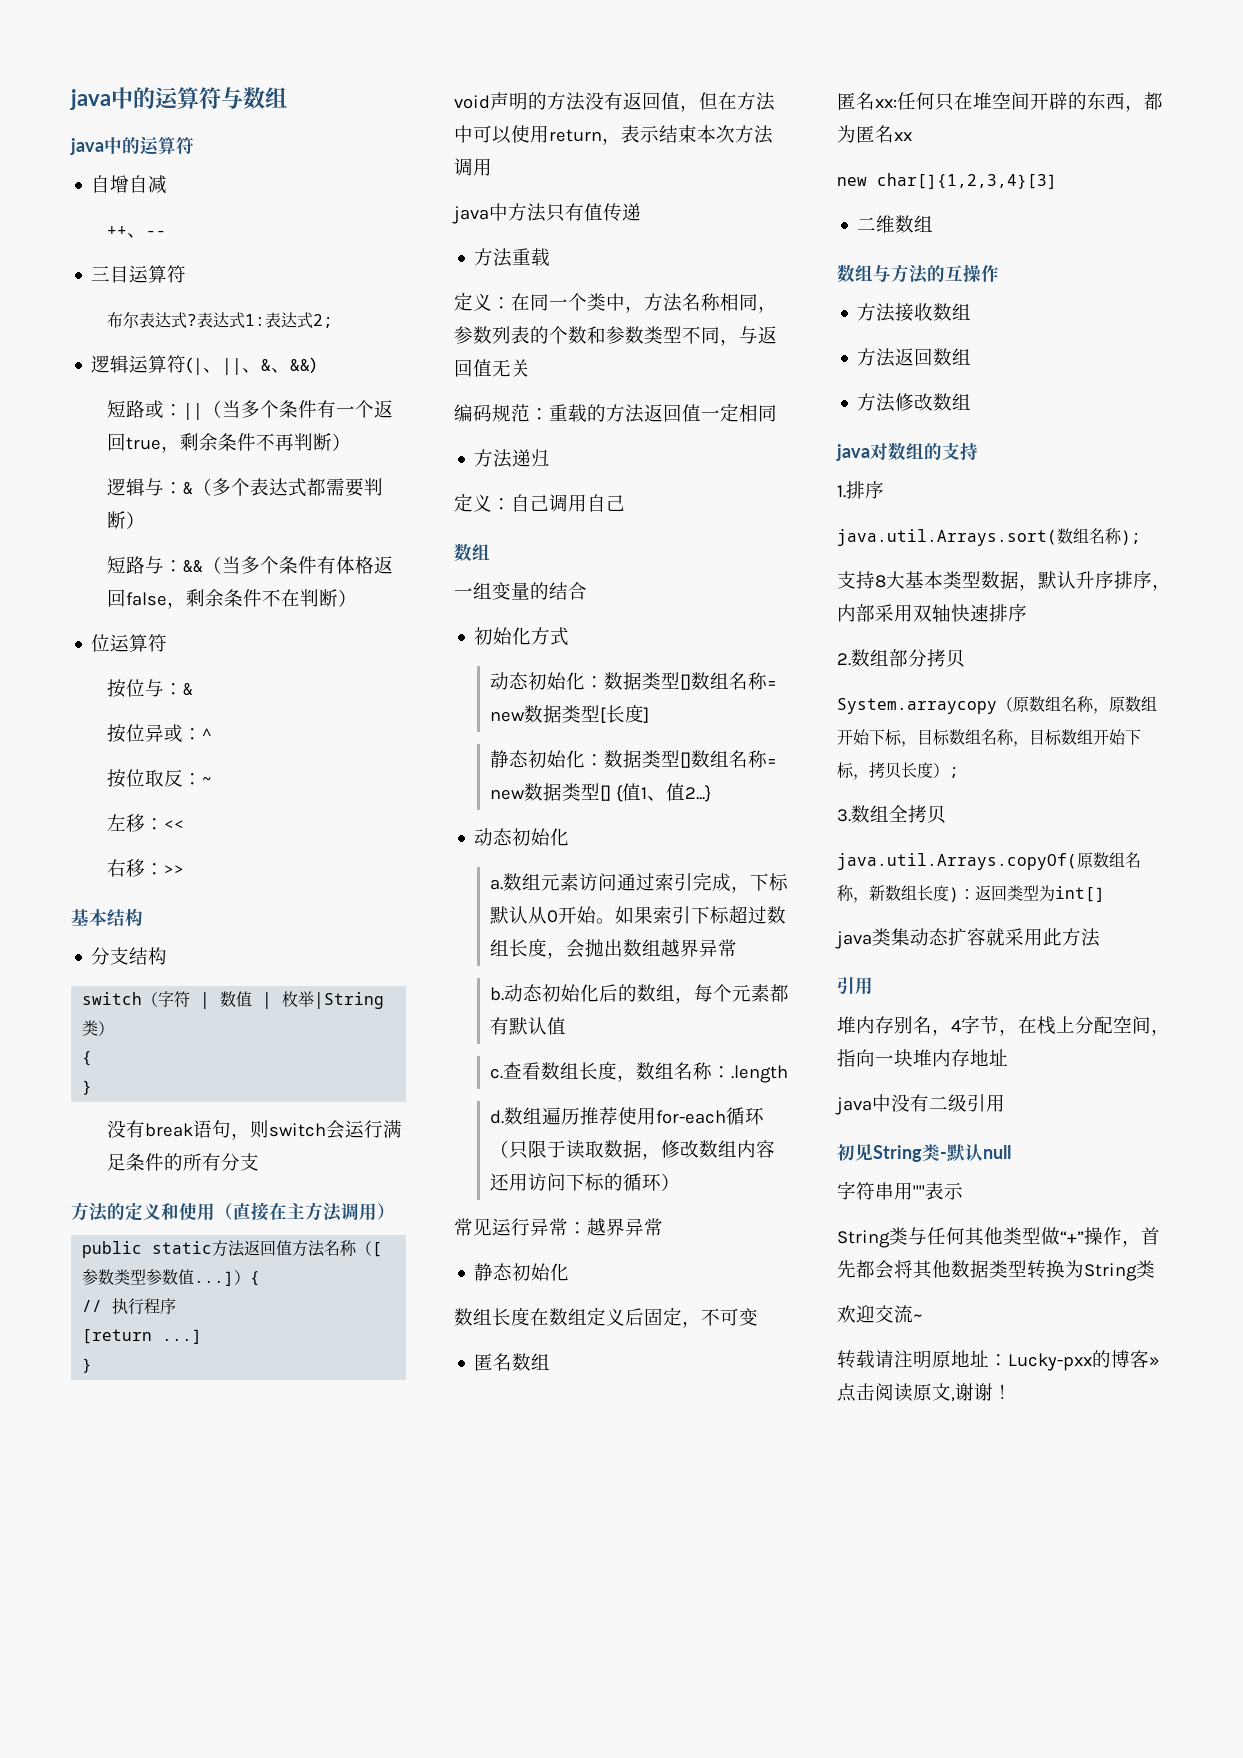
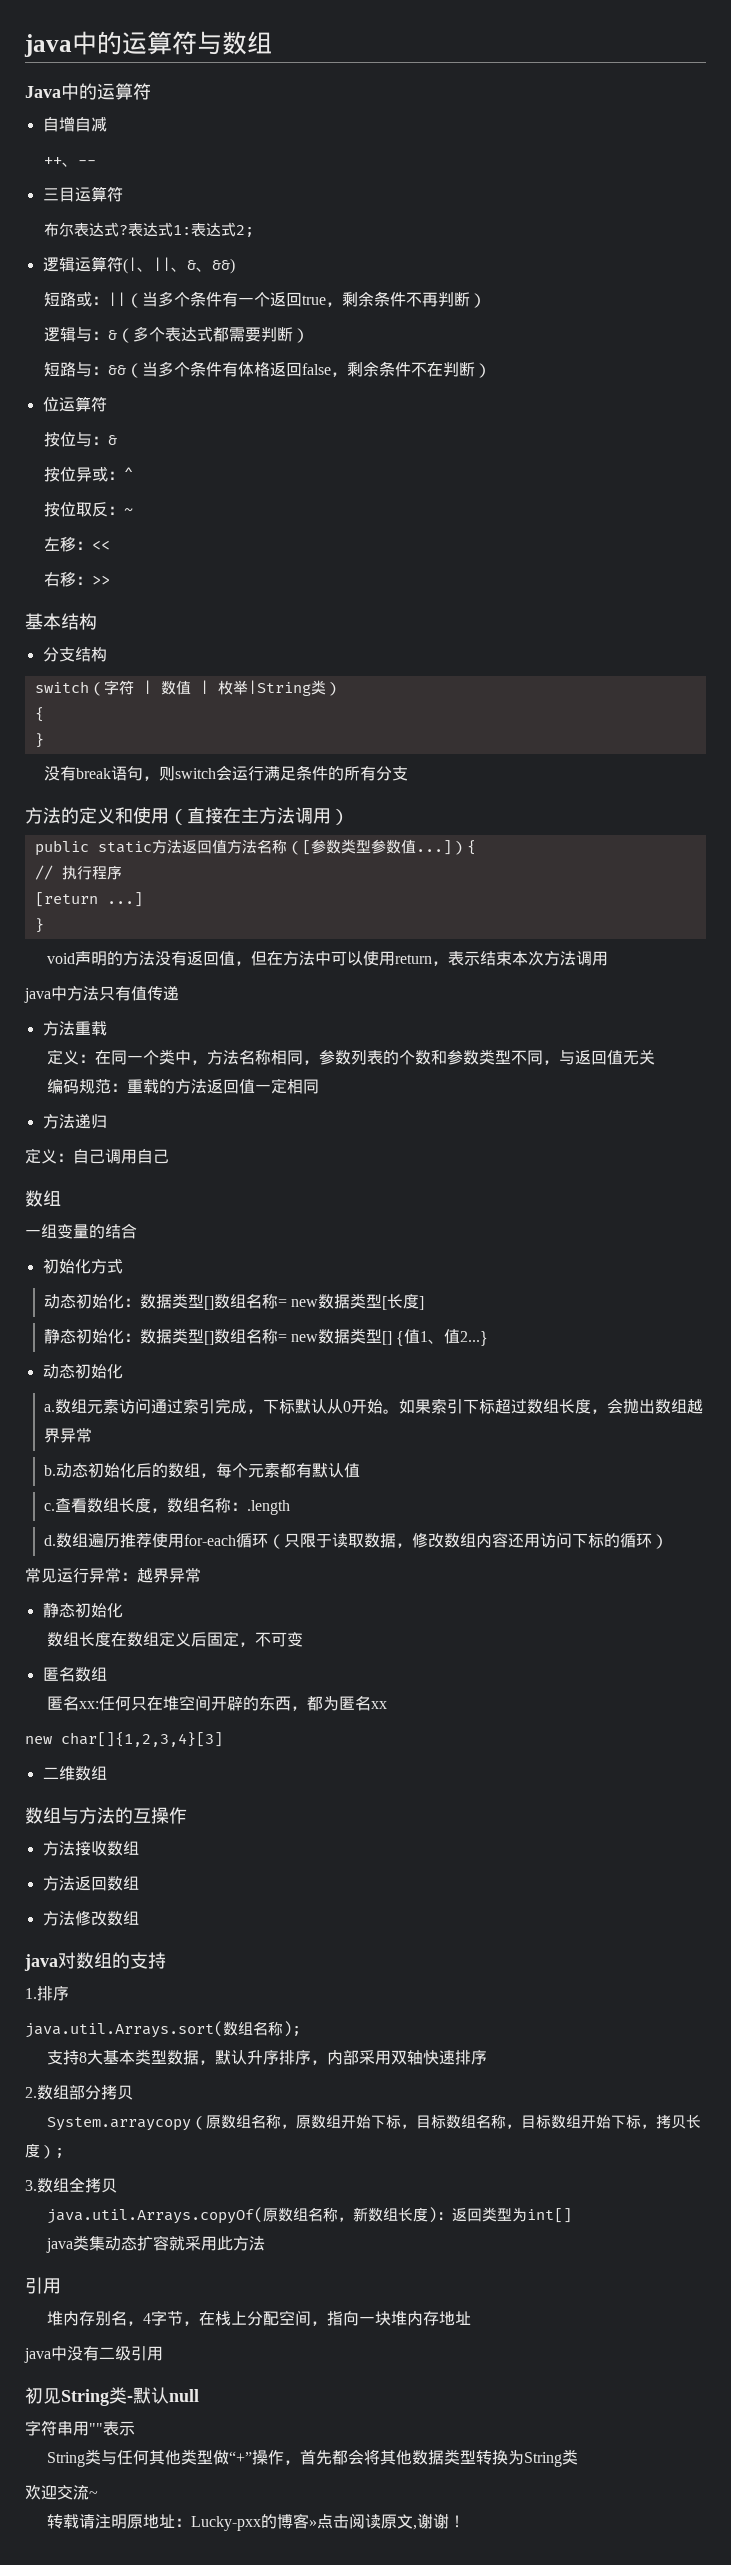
[70,138,104,155] java -> [25,86,61,98] Java

